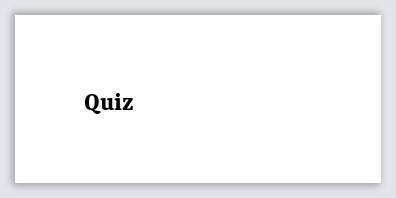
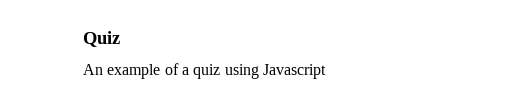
(134, 103) none -> [83,63,326,79] // An example of a quiz using Javascript

